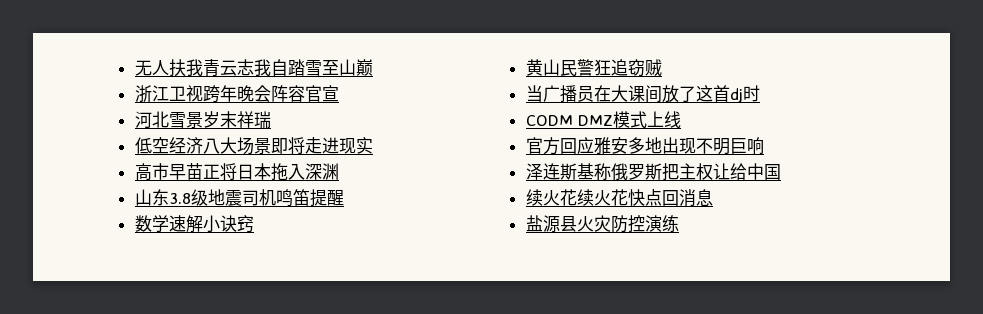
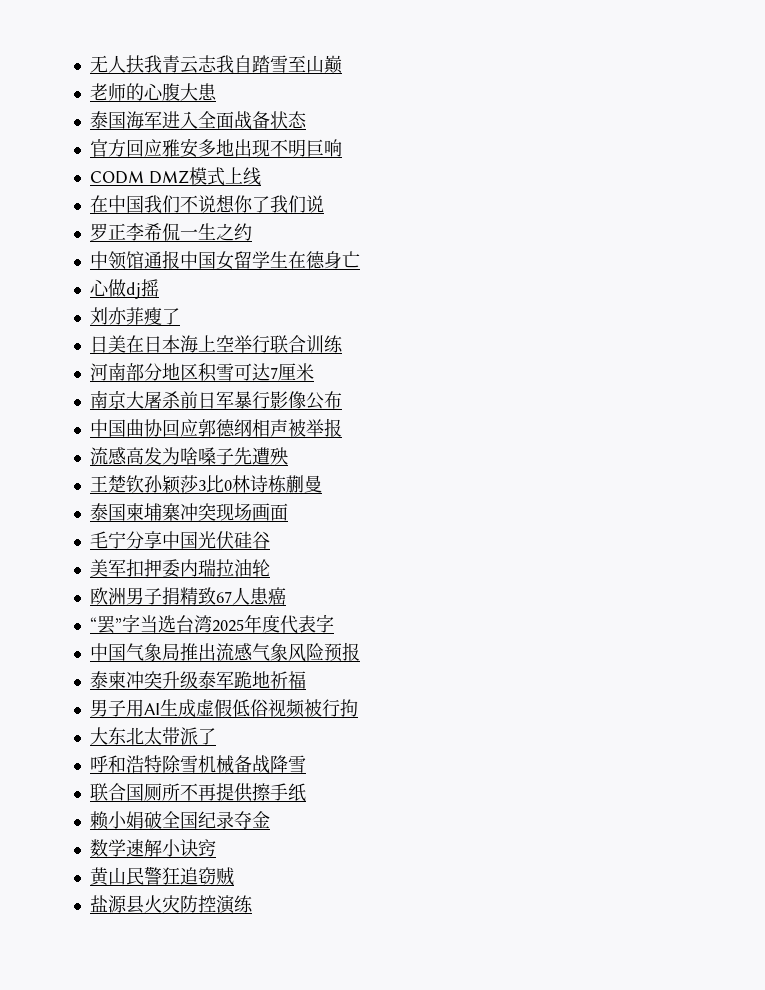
[134,85,339,103] [134,111,271,128] [134,137,373,155] [134,163,339,181] [134,189,344,207] 浙江卫视跨年晚会阵容官宣 // 河北雪景岁末祥瑞 // 低空经济八大场景即将走进现实 // 高市早苗正将日本拖入深渊 // 山东3.8级地震司机鸣笛提醒 -> [89,83,217,101] [89,111,307,130] [89,138,342,158] [89,167,261,186] [89,194,324,213] [89,223,252,241] [89,250,360,270] [89,279,159,299] [89,307,180,325] [89,335,343,353] [89,362,314,382] [89,390,342,410] [89,418,342,437] [89,447,288,465] [89,475,322,494] [89,503,288,521] [89,531,270,549] [89,559,270,578] [89,587,286,605] [89,614,334,634] [89,642,360,662] [89,671,306,689] [89,699,358,718] [89,727,216,745] [89,755,306,774] [89,783,306,802] [89,811,270,830] 老师的心腹大患 // 泰国海军进入全面战备状态 // 官方回应雅安多地出现不明巨响 // CODM DMZ模式上线 // 在中国我们不说想你了我们说 // 罗正李希侃一生之约 // 中领馆通报中国女留学生在德身亡 // 心做dj摇 // 刘亦菲瘦了 // 日美在日本海上空举行联合训练 // 河南部分地区积雪可达7厘米 // 南京大屠杀前日军暴行影像公布 // 中国曲协回应郭德纲相声被举报 // 流感高发为啥嗓子先遭殃 // 王楚钦孙颖莎3比0林诗栋蒯曼 // 泰国柬埔寨冲突现场画面 // 毛宁分享中国光伏硅谷 // 美军扣押委内瑞拉油轮 // 欧洲男子捐精致67人患癌 // “罢”字当选台湾2025年度代表字 // 中国气象局推出流感气象风险预报 // 泰柬冲突升级泰军跪地祈福 // 男子用AI生成虚假低俗视频被行拘 // 大东北太带派了 // 呼和浩特除雪机械备战降雪 // 联合国厕所不再提供擦手纸 // 赖小娟破全国纪录夺金
[525,85,760,103] [525,111,681,128] [525,137,764,155] [525,163,781,181] [525,189,713,207] // 当广播员在大课间放了这首dj时 // CODM DMZ模式上线 // 官方回应雅安多地出现不明巨响 // 泽连斯基称俄罗斯把主权让给中国 // 续火花续火花快点回消息 -> (234, 876) none

